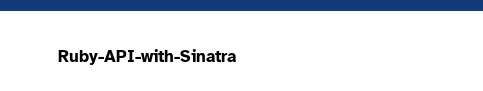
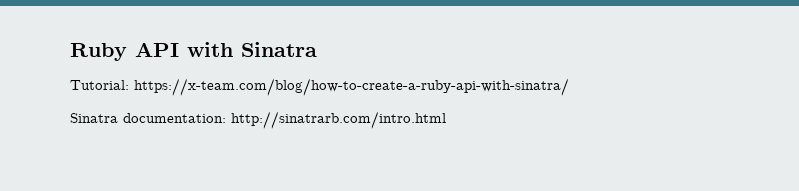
[58,49,236,65] Ruby-API-with-Sinatra -> [70,42,317,61] [70,78,569,96] [70,111,446,129] Ruby API with Sinatra // Tutorial: https://x-team.com/blog/how-to-create-a-ruby-api-with-sinatra/ // Sinatra documentation: http://sinatrarb.com/intro.html

